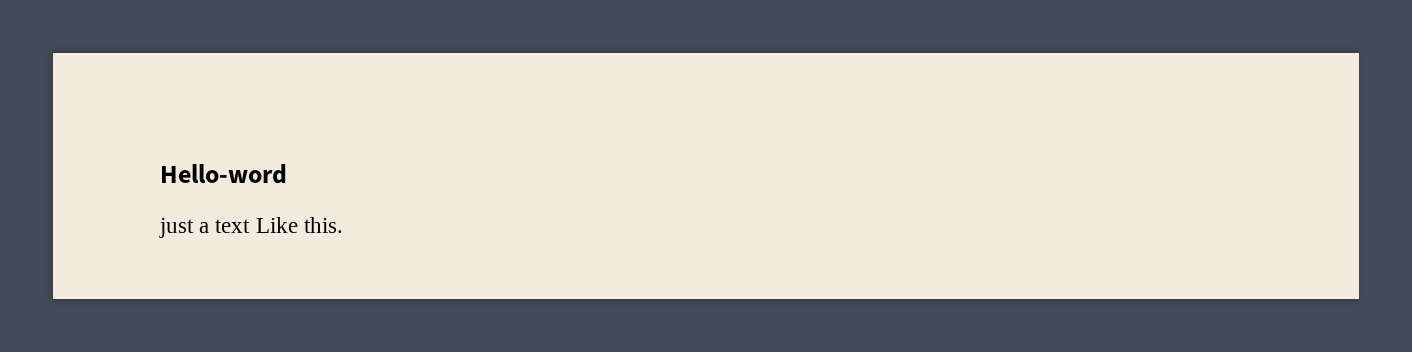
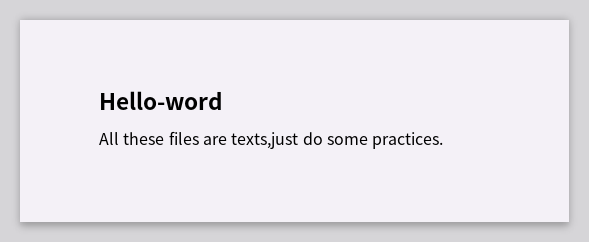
[159,217,343,238] just a text Like this. -> [99,131,444,149] All these files are texts,just do some practices.

